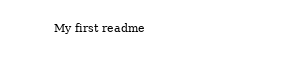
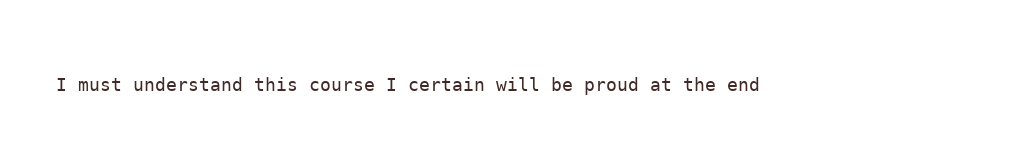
[54,23,145,34] My first readme -> [56,77,760,95] I must understand this course I certain will be proud at the end

